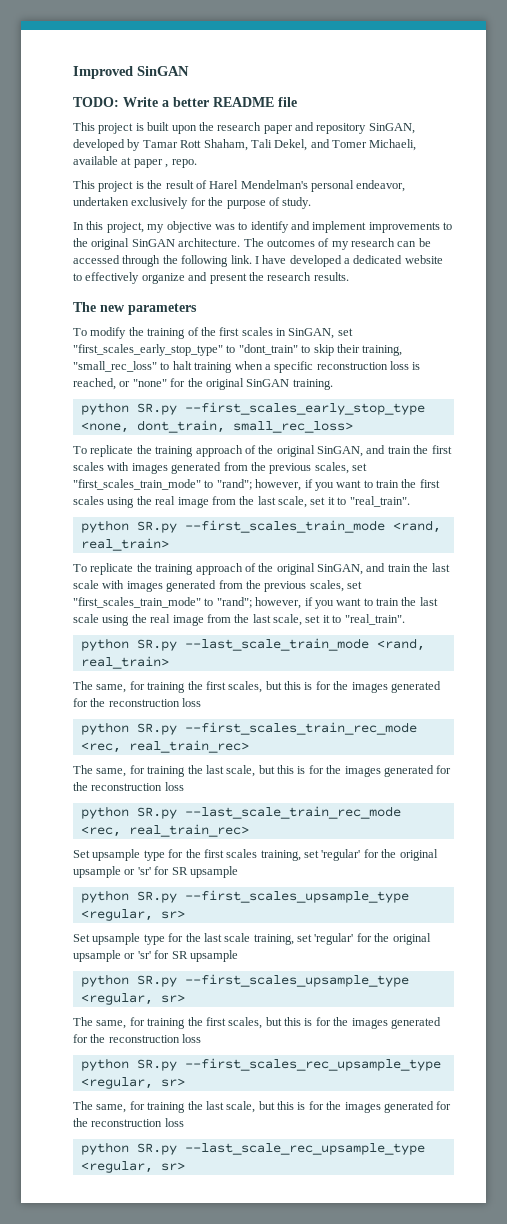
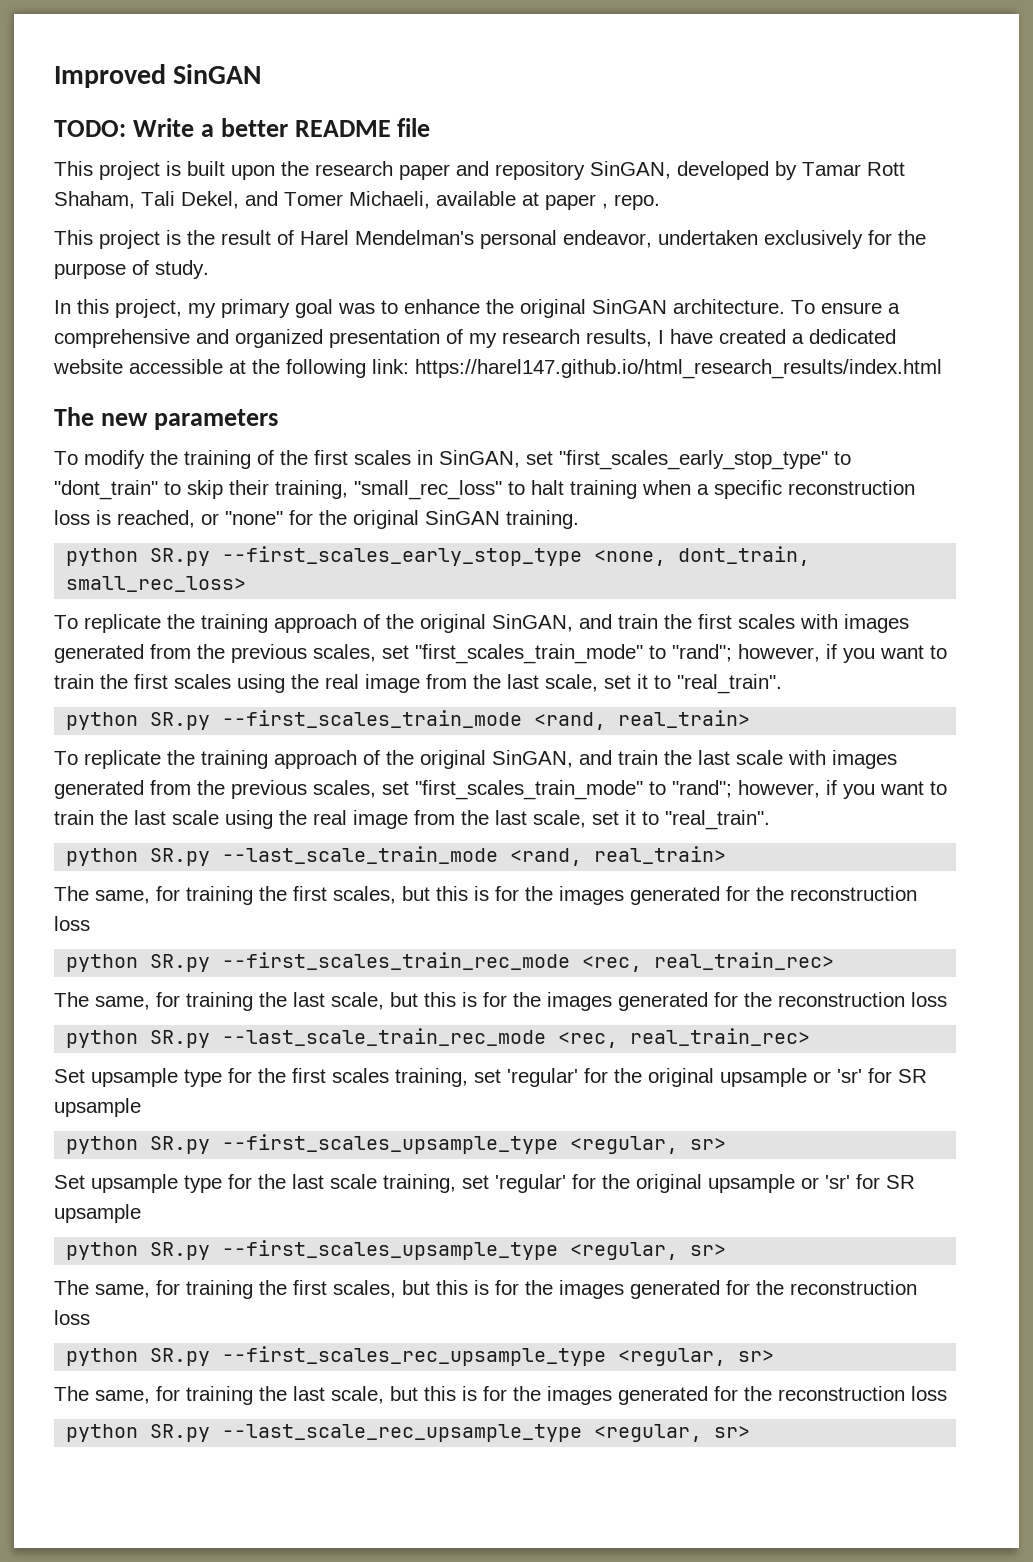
[166,221,453,233] [73,238,431,250] [73,255,252,267] objective was to identify and implement improvements to the original SinGAN architecture. The outcomes of my research can be accessed through the following link. -> [221,299,900,318] [54,329,652,348] primary goal was to enhance the original SinGAN architecture. To ensure a comprehensive and organized presentation of my research results,
[289,255,342,267] developed -> [719,329,786,344] created
[73,272,349,284] to effectively organize and present the research results. -> [129,359,942,379] accessible at the following link: https://harel147.github.io/html_research_results/index.html

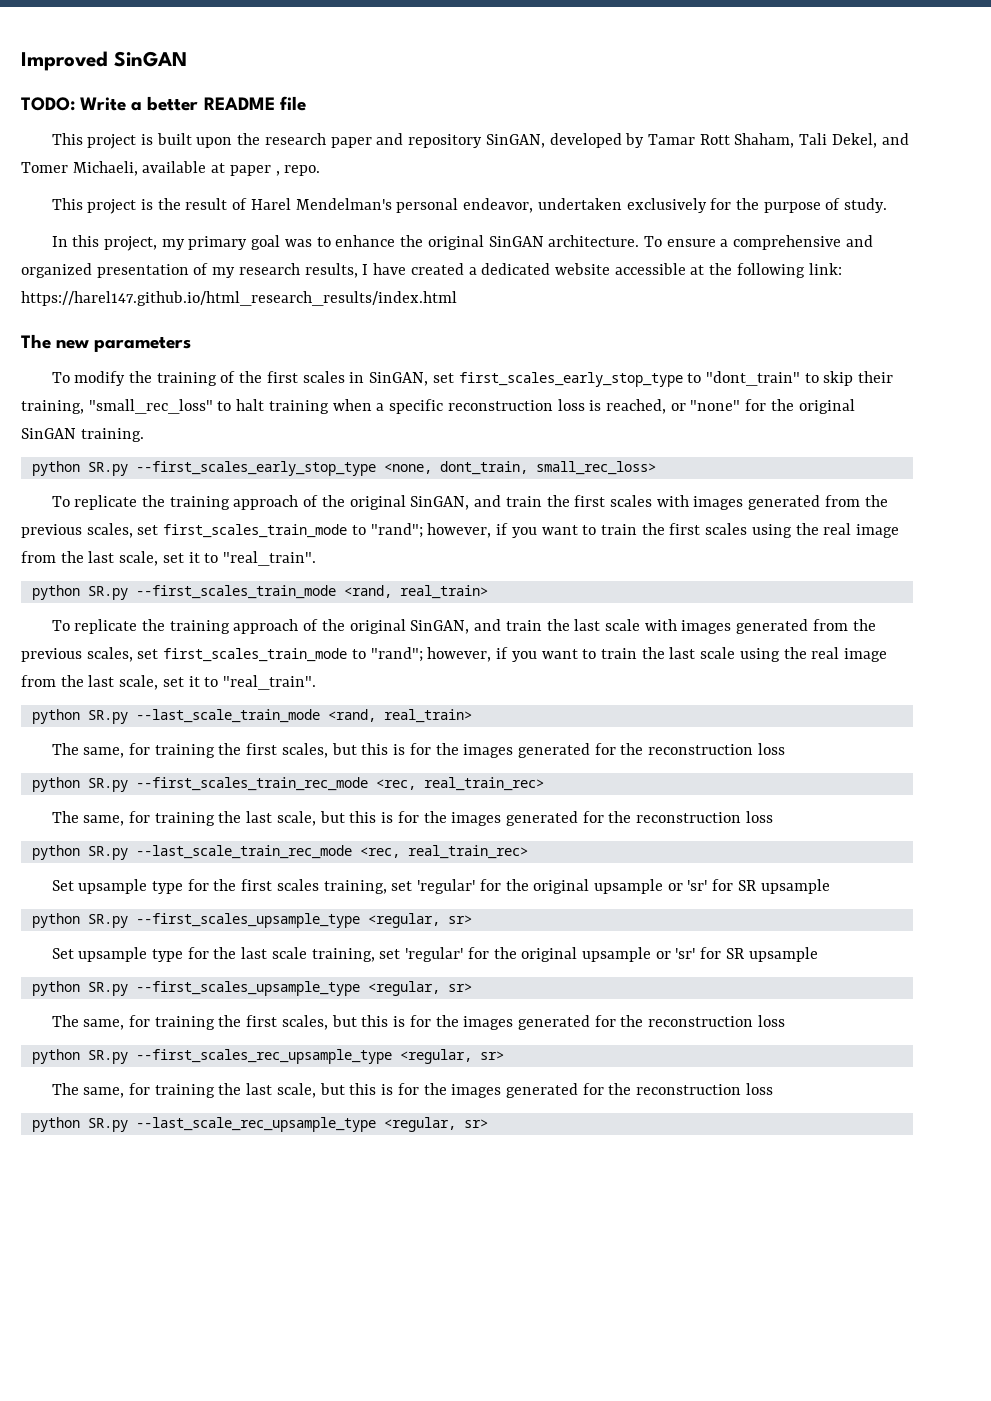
[559,450,828,470] "first_scales_early_stop_type" -> [458,372,683,387] first_scales_early_stop_type
[415,644,643,664] "first_scales_train_mode" -> [163,524,348,538] first_scales_train_mode
[415,780,643,800] "first_scales_train_mode" -> [163,648,348,662] first_scales_train_mode

